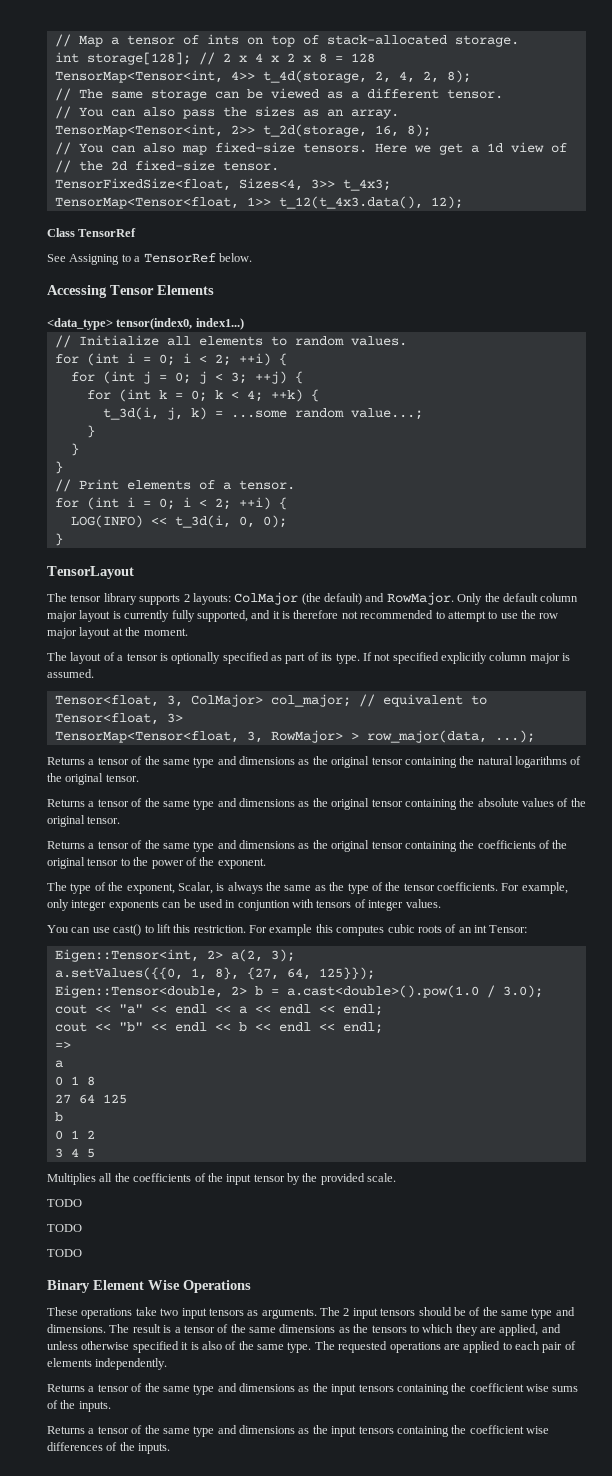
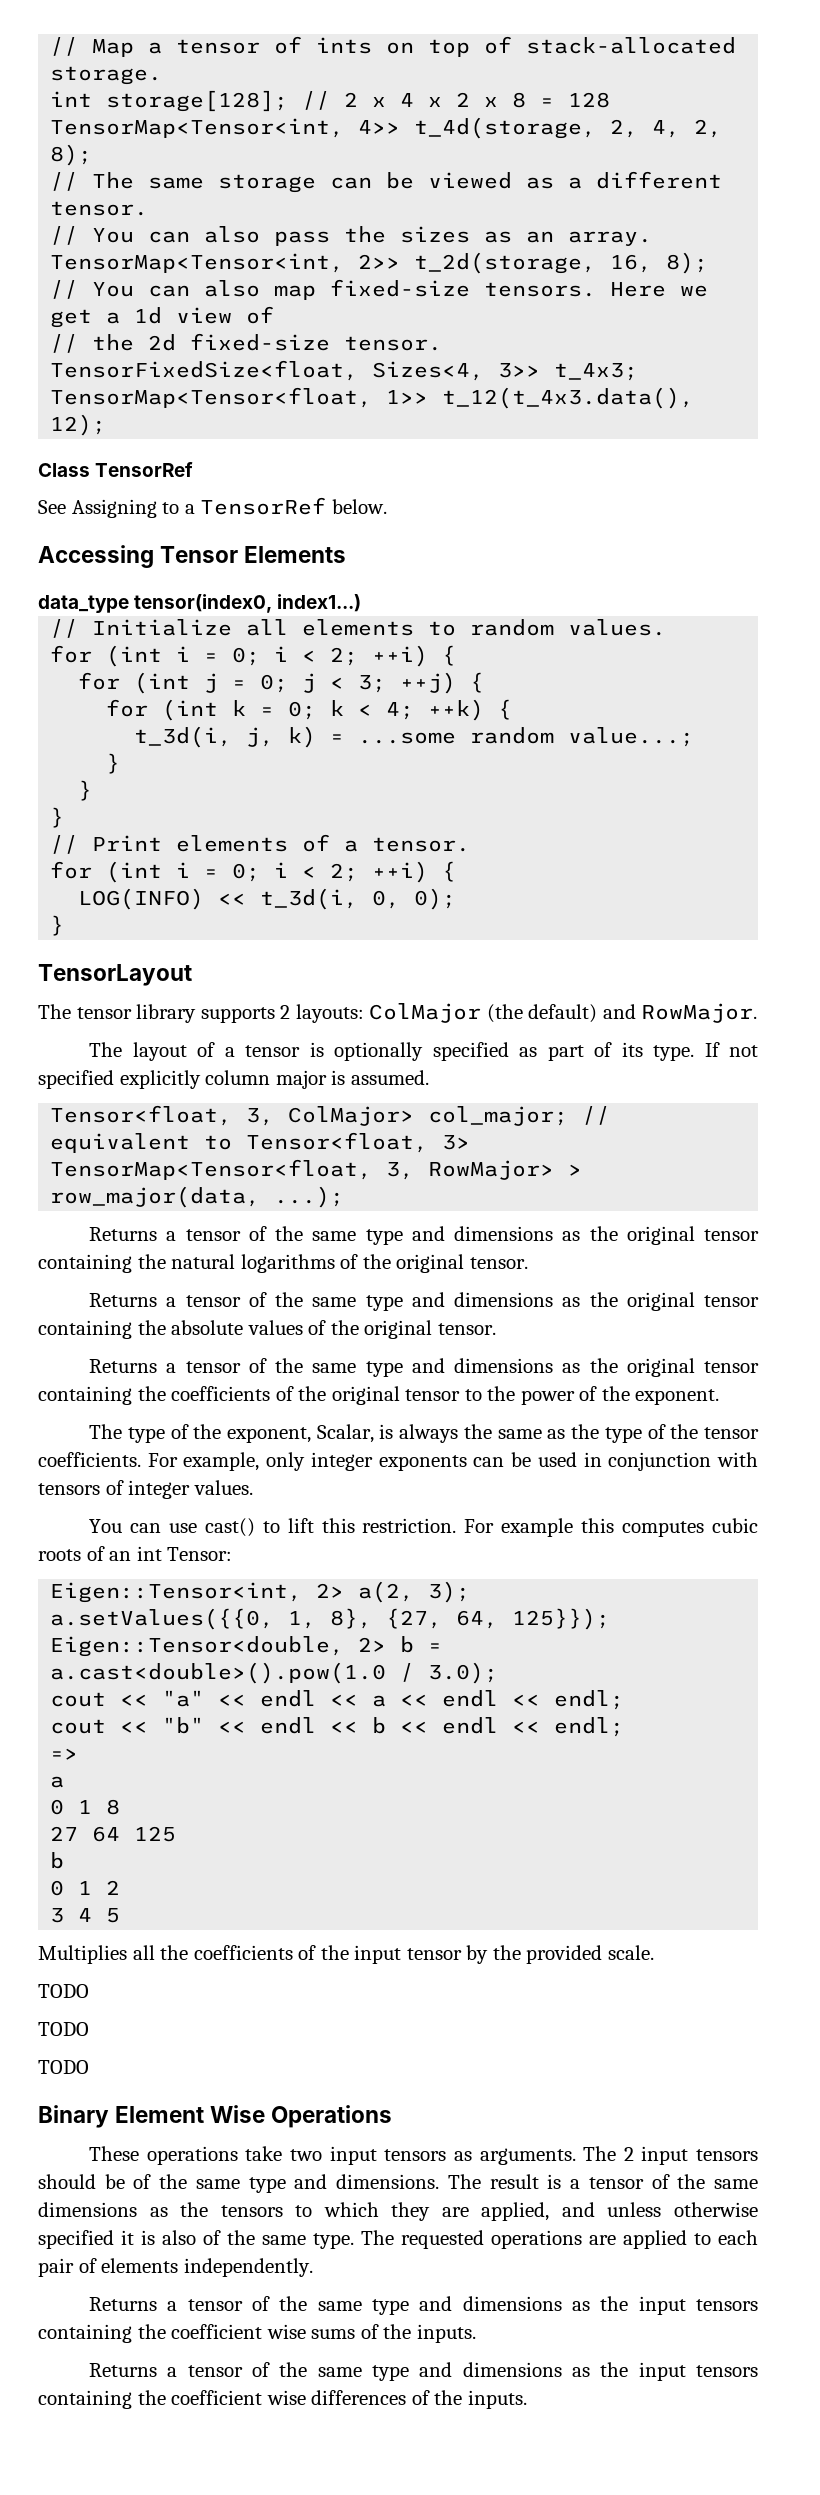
[47,318,113,330] <data_type> -> [38,595,129,613] data_type
[457,593,579,605] [47,610,559,622] [47,627,188,639] Only the default column major layout is currently fully supported, and it is therefore not recommended to attempt to use the row major layout at the moment. -> (758, 1013) none
[237,900,290,911] conjuntion -> [608,1452,712,1471] conjunction

